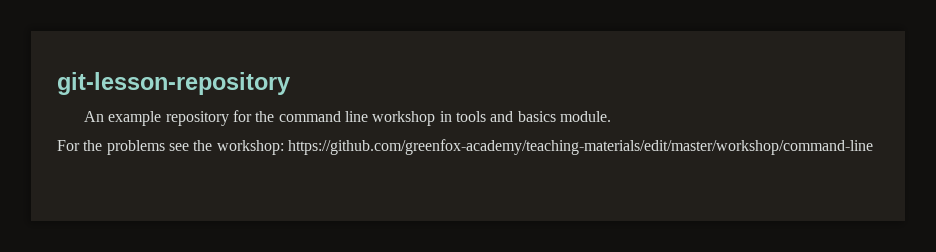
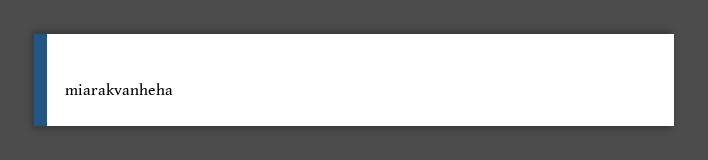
[57,72,290,95] [84,110,611,126] [57,139,873,155] git-lesson-repository // An example repository for the command line workshop in tools and basics module. // For the problems see the workshop: https://github.com/greenfox-academy/teaching-materials/edit/master/workshop/command-line -> [65,83,173,95] miarakvanheha

